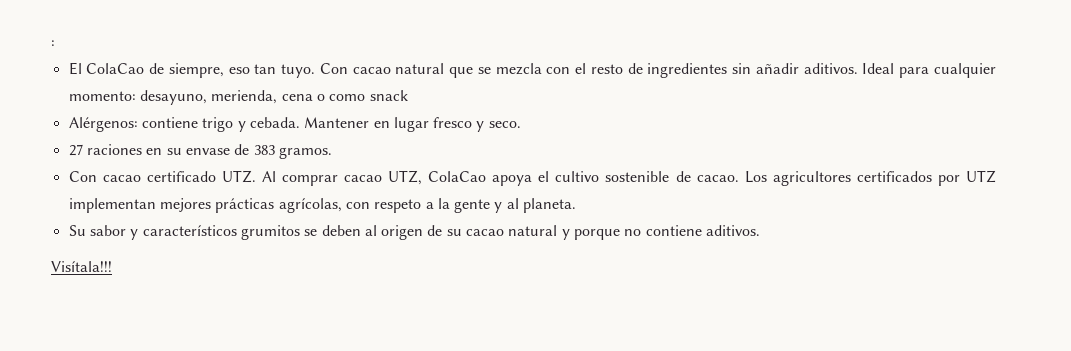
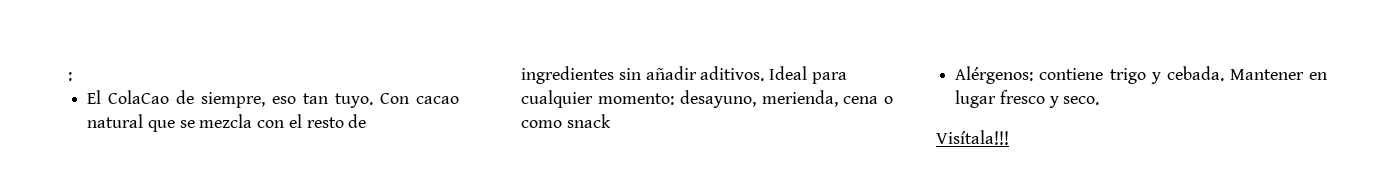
[68,144,332,159] [68,170,996,186] [68,198,577,213] [68,225,761,240] // 27 raciones en su envase de 383 gramos. // Con cacao certificado UTZ. Al comprar cacao UTZ, ColaCao apoya el cultivo sostenible de cacao. Los agricultores certificados por UTZ implementan mejores prácticas agrícolas, con respeto a la gente y al planeta. // Su sabor y característicos grumitos se deben al origen de su cacao natural y porque no contiene aditivos. -> (1100, 100) none

